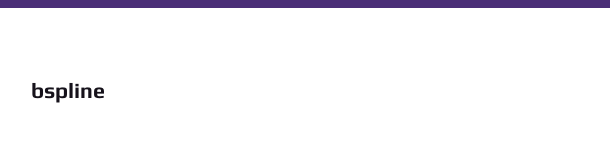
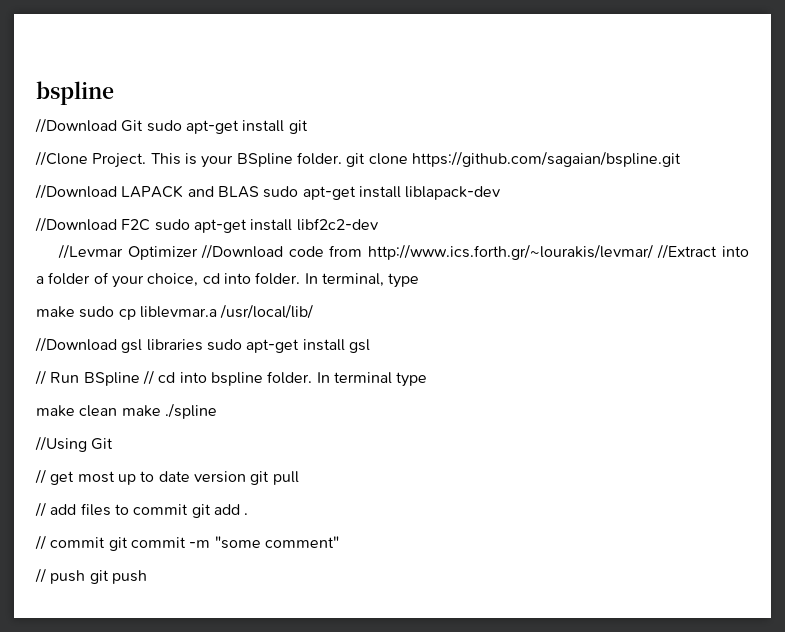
[31,82,105,103] bspline -> [36,81,114,105] [35,118,308,134] [35,151,681,168] [35,184,501,200] [35,217,378,233] [58,244,750,260] [36,272,420,288] [36,304,314,320] [35,337,370,353] [35,370,428,387] [36,403,217,419] [35,436,114,452] [35,469,299,485] [35,502,249,518] [35,535,339,551] [35,568,147,584] bspline // //Download Git sudo apt-get install git // //Clone Project. This is your BSpline folder. git clone https://github.com/sagaian/bspline.git // //Download LAPACK and BLAS sudo apt-get install liblapack-dev // //Download F2C sudo apt-get install libf2c2-dev // //Levmar Optimizer //Download code from http://www.ics.forth.gr/~lourakis/levmar/ //Extract into a folder of your choice, cd into folder. In terminal, type // make sudo cp liblevmar.a /usr/local/lib/ // //Download gsl libraries sudo apt-get install gsl // // Run BSpline // cd into bspline folder. In terminal type // make clean make ./spline // //Using Git // // get most up to date version git pull // // add files to commit git add . // // commit git commit -m "some comment" // // push git push

